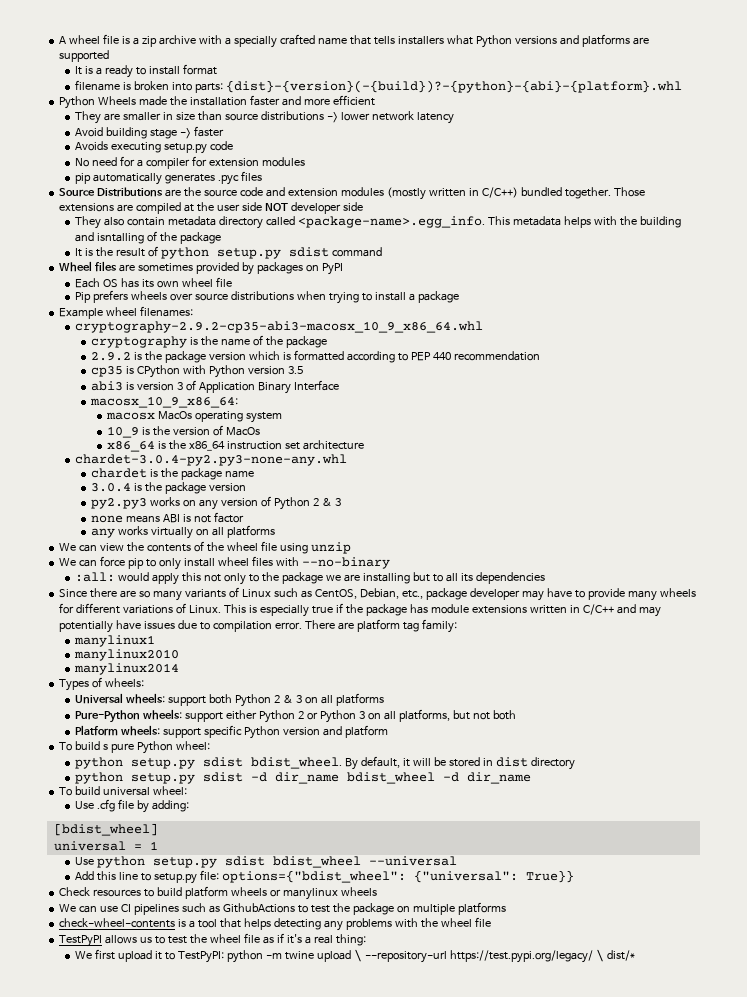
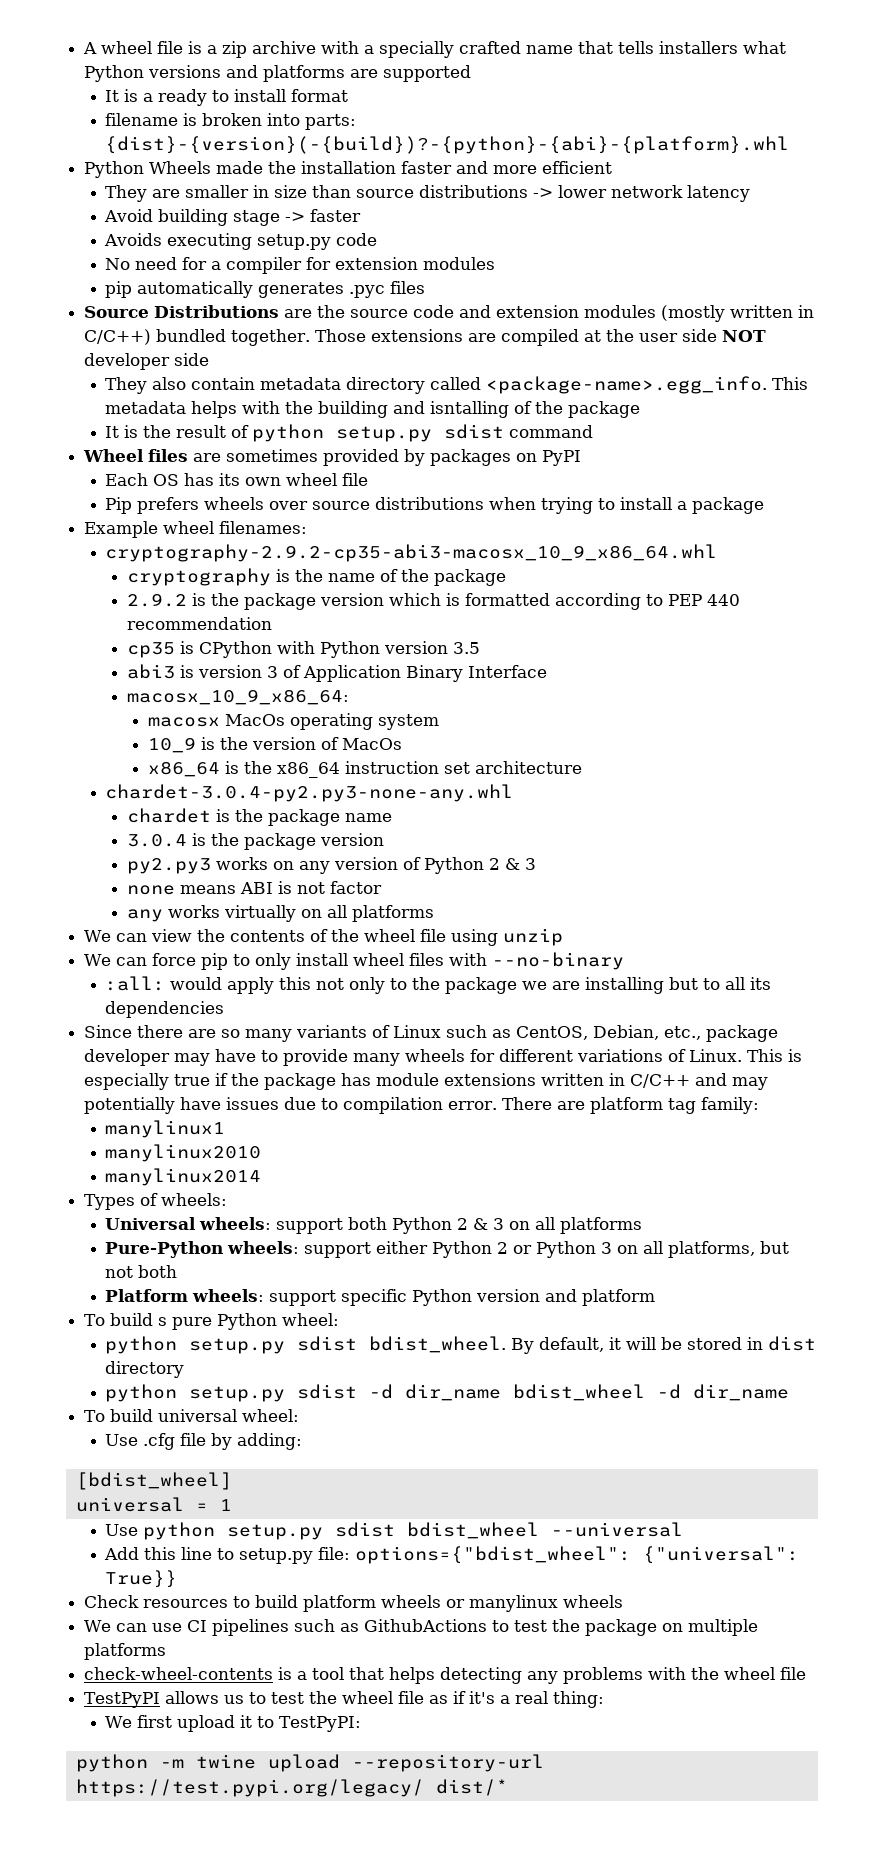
(224, 957) none -> (362, 1724) //
[353,949,362,962] \ -> (340, 1763) none
[595,949,604,962] \ -> (424, 1788) none

